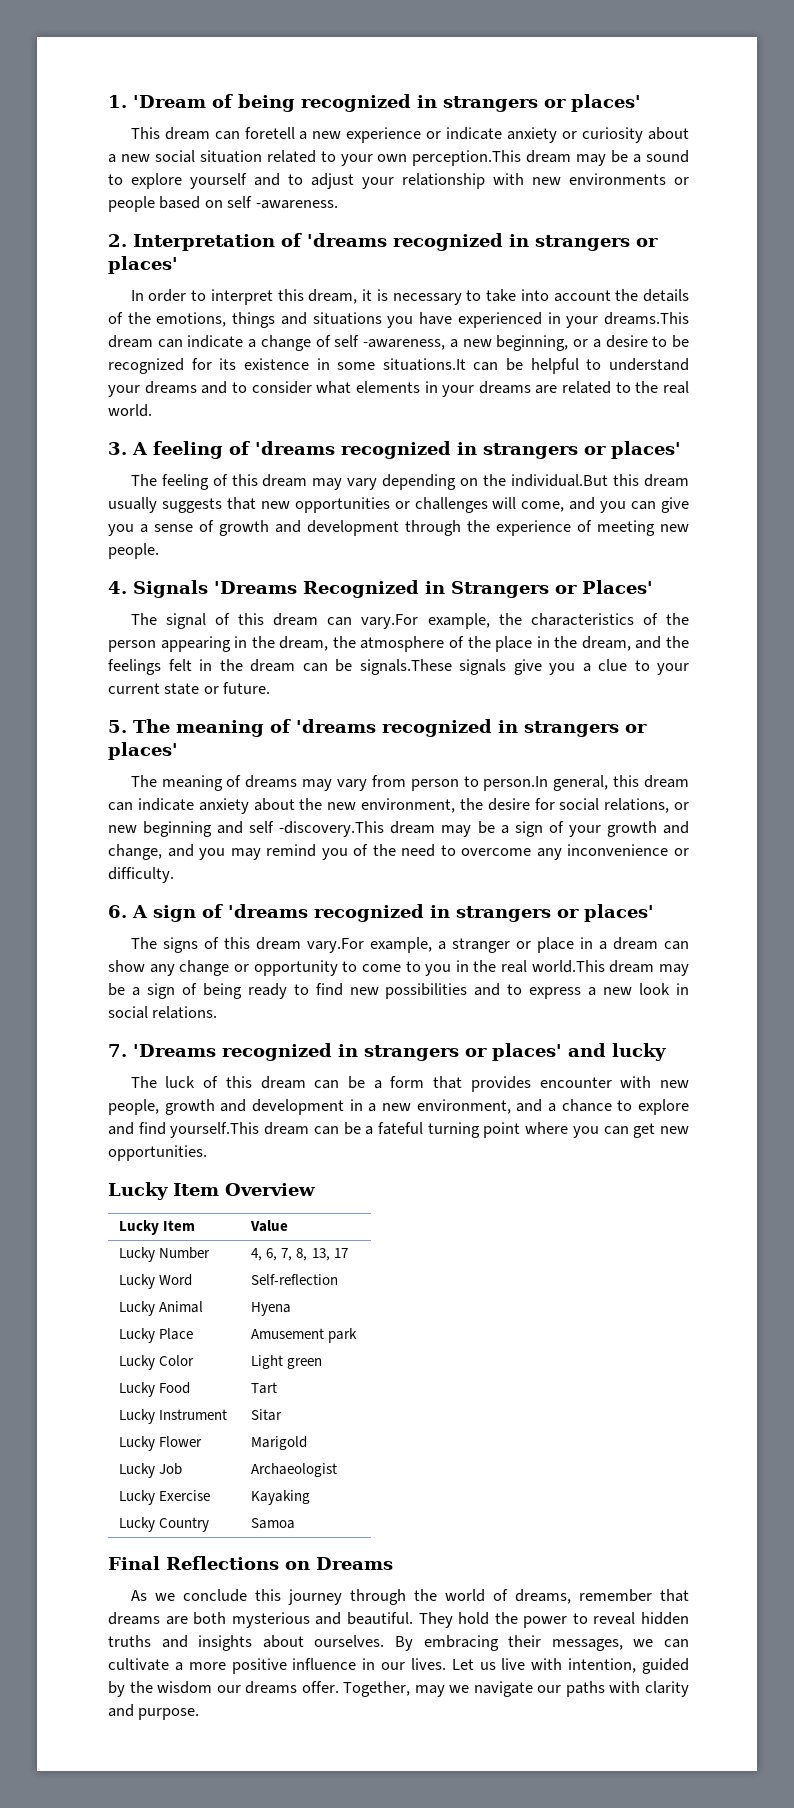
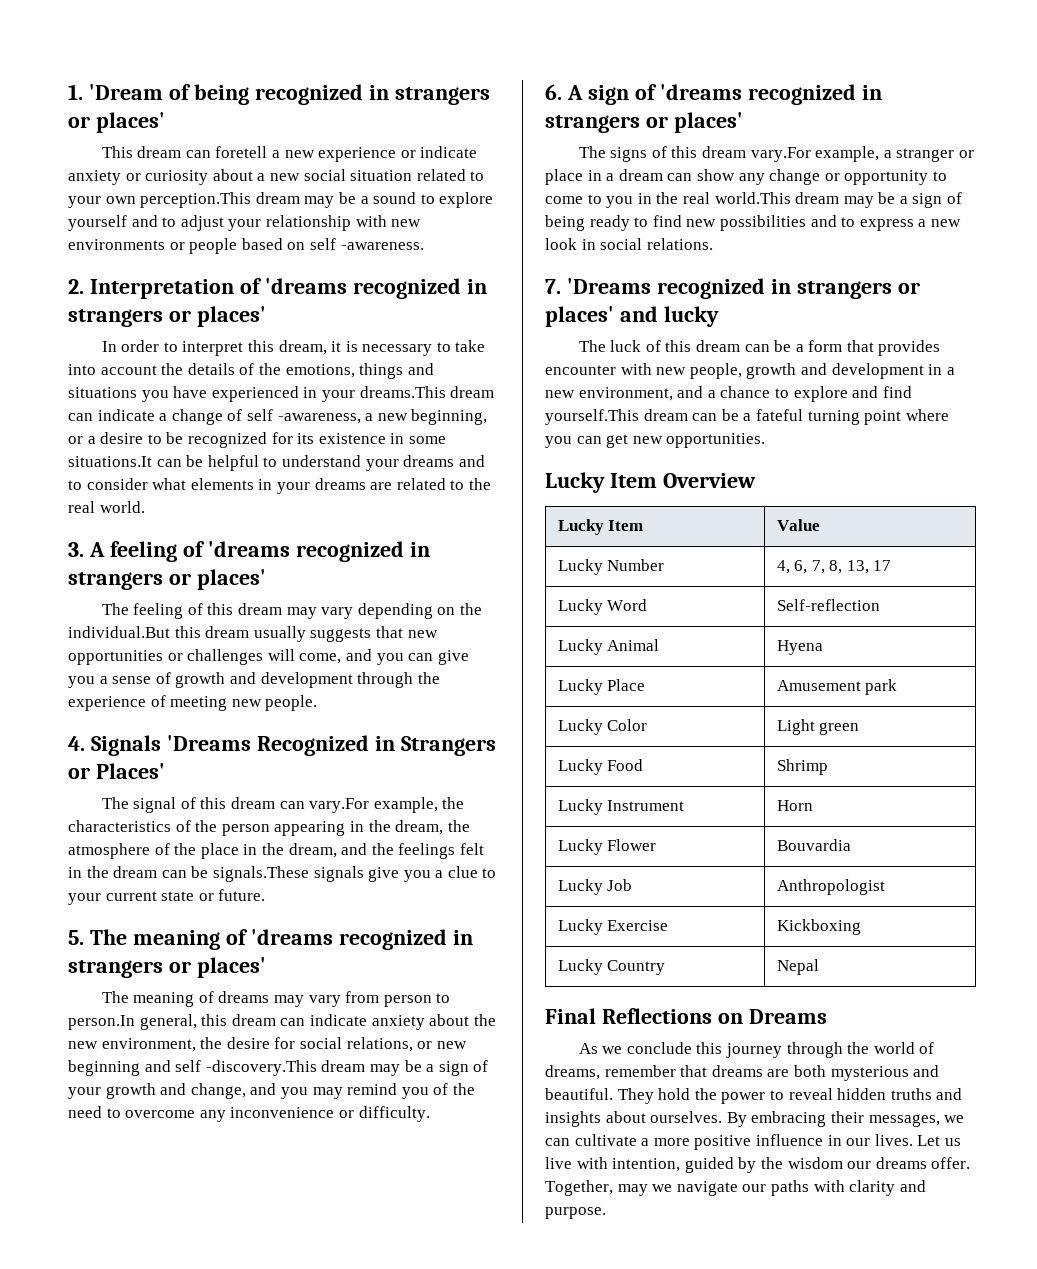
[251,1382,278,1394] Tart -> [776,759,828,775] Shrimp
[251,1409,283,1421] Sitar -> [776,800,813,811] Horn
[251,1436,308,1450] Marigold -> [776,839,851,851] Bouvardia
[251,1463,338,1477] Archaeologist -> [776,879,885,895] Anthropologist
[251,1490,311,1505] Kayaking -> [776,919,861,935] Kickboxing
[251,1518,296,1529] Samoa -> [776,959,819,975] Nepal

